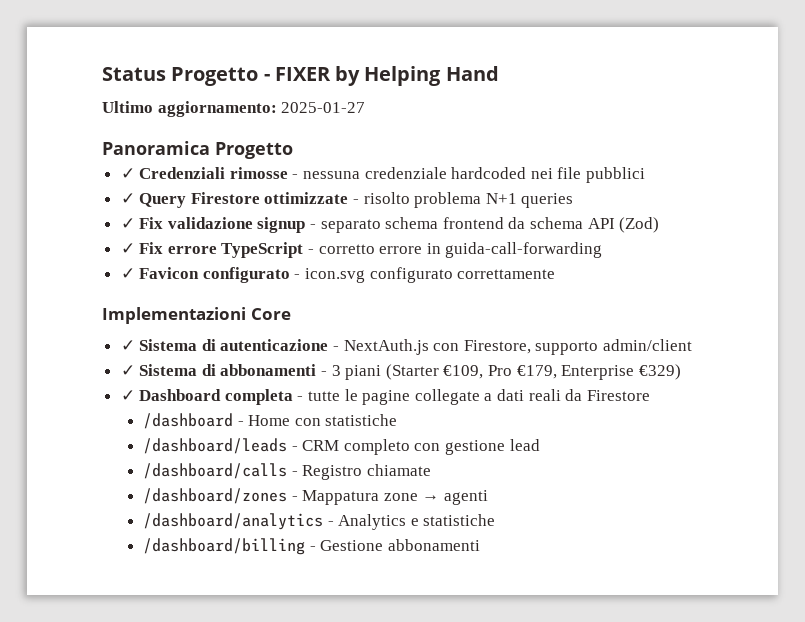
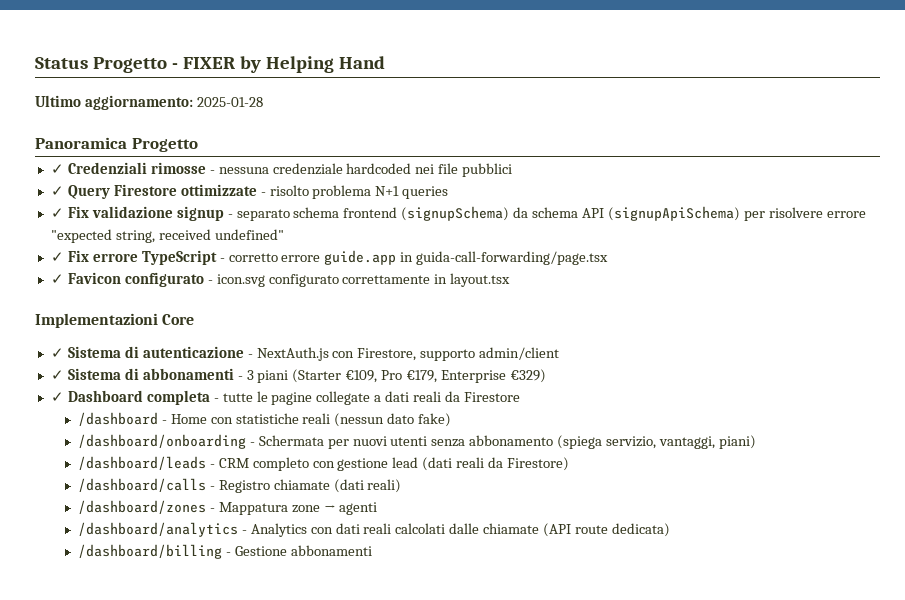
[281,102,366,113] 2025-01-27 -> [196,97,263,107] 2025-01-28
(504, 223) none -> [401,206,510,221] (signupSchema)
[619,217,660,233] (Zod) -> [607,206,866,221] [50,229,284,243] (signupApiSchema) per risolvere errore "expected string, received undefined"
[426,242,603,258] in guida-call-forwarding -> [324,250,609,265] guide.app in guida-call-forwarding/page.tsx
(556, 274) none -> [434,273,511,287] in layout.tsx
(398, 420) none -> [302,413,452,427] [77,434,756,449] reali (nessun dato fake) // /dashboard/onboarding - Schermata per nuovi utenti senza abbonamento (spiega servizio, vantaggi, piani)
(540, 445) none -> [422,457,569,471] (dati reali da Firestore)
(431, 470) none -> [333,479,402,493] (dati reali)
[410,514,496,526] e statistiche -> [310,523,670,537] con dati reali calcolati dalle chiamate (API route dedicata)

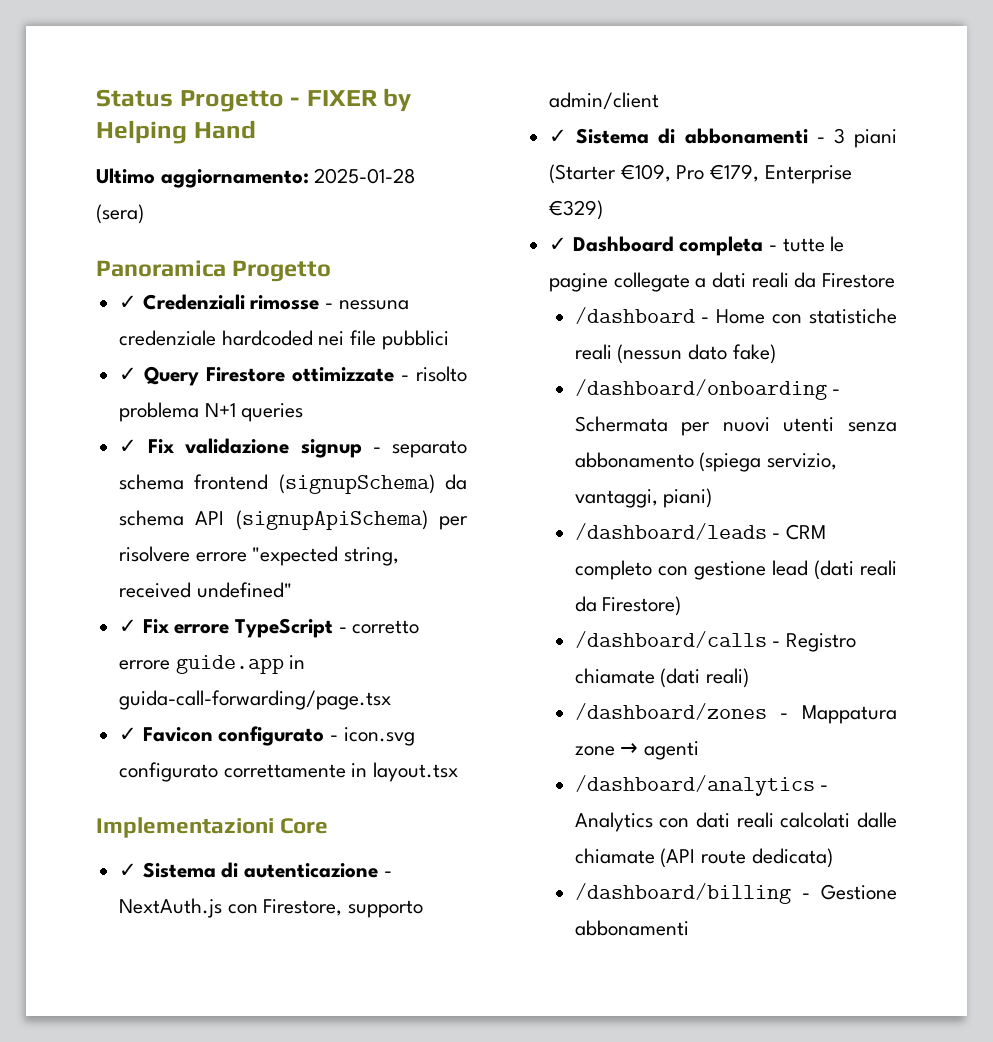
(263, 102) none -> [96,204,144,224] (sera)

